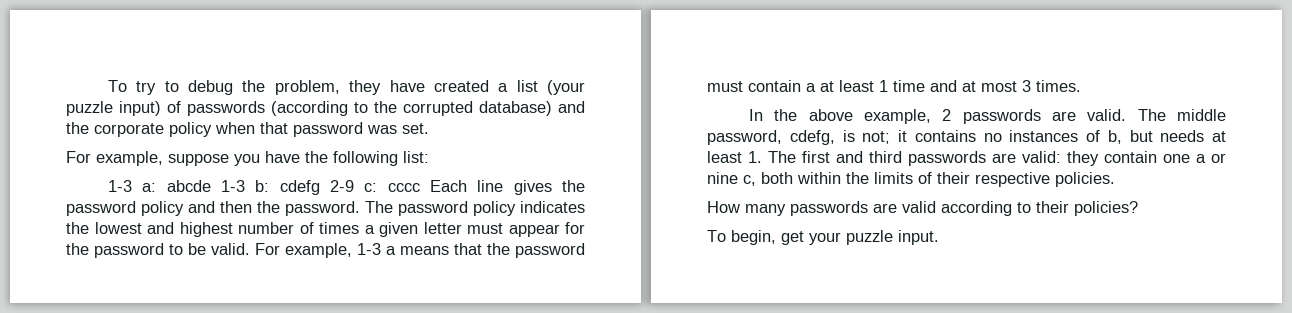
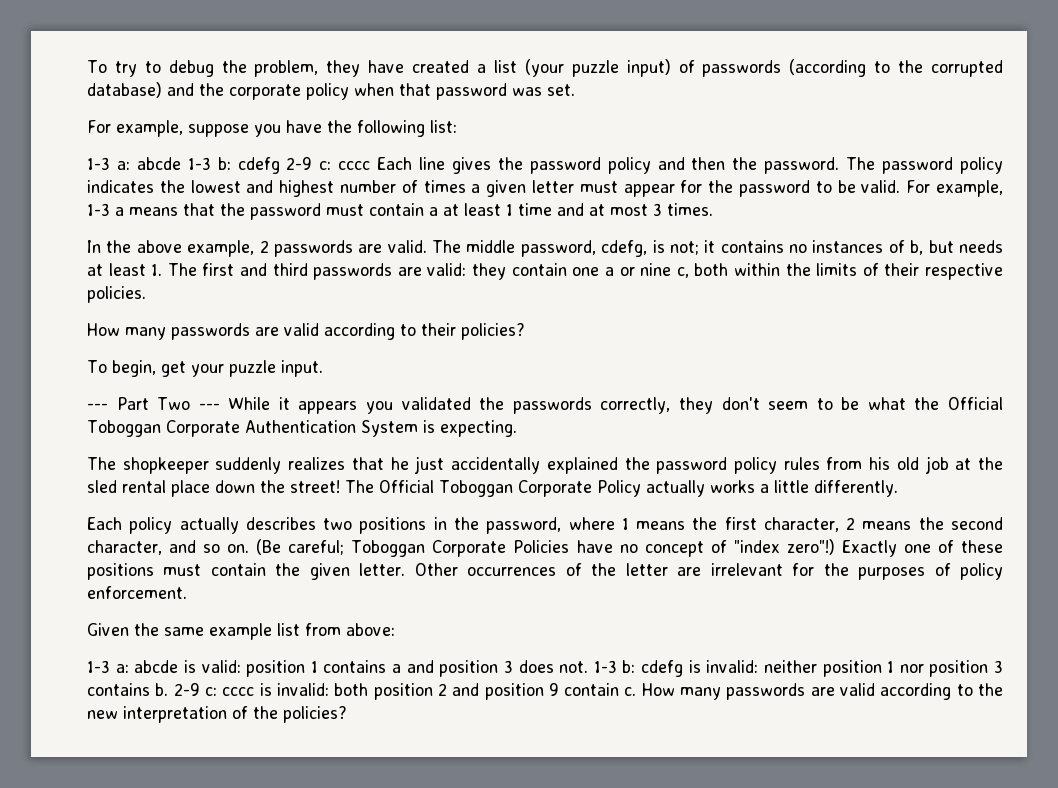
(939, 237) none -> [87,397,1003,414] [87,420,517,437] [87,456,1003,474] [87,480,898,497] [87,517,1004,534] [87,539,1003,557] [87,563,1004,580] [87,586,187,599] [87,623,395,640] [87,660,1003,677] [87,683,1004,700] [87,706,347,723] // --- Part Two --- While it appears you validated the passwords correctly, they don't seem to be what the Official Toboggan Corporate Authentication System is expecting. // The shopkeeper suddenly realizes that he just accidentally explained the password policy rules from his old job at the sled rental place down the street! The Official Toboggan Corporate Policy actually works a little differently. // Each policy actually describes two positions in the password, where 1 means the first character, 2 means the second character, and so on. (Be careful; Toboggan Corporate Policies have no concept of "index zero"!) Exactly one of these positions must contain the given letter. Other occurrences of the letter are irrelevant for the purposes of policy enforcement. // Given the same example list from above: // 1-3 a: abcde is valid: position 1 contains a and position 3 does not. 1-3 b: cdefg is invalid: neither position 1 nor position 3 contains b. 2-9 c: cccc is invalid: both position 2 and position 9 contain c. How many passwords are valid according to the new interpretation of the policies?

